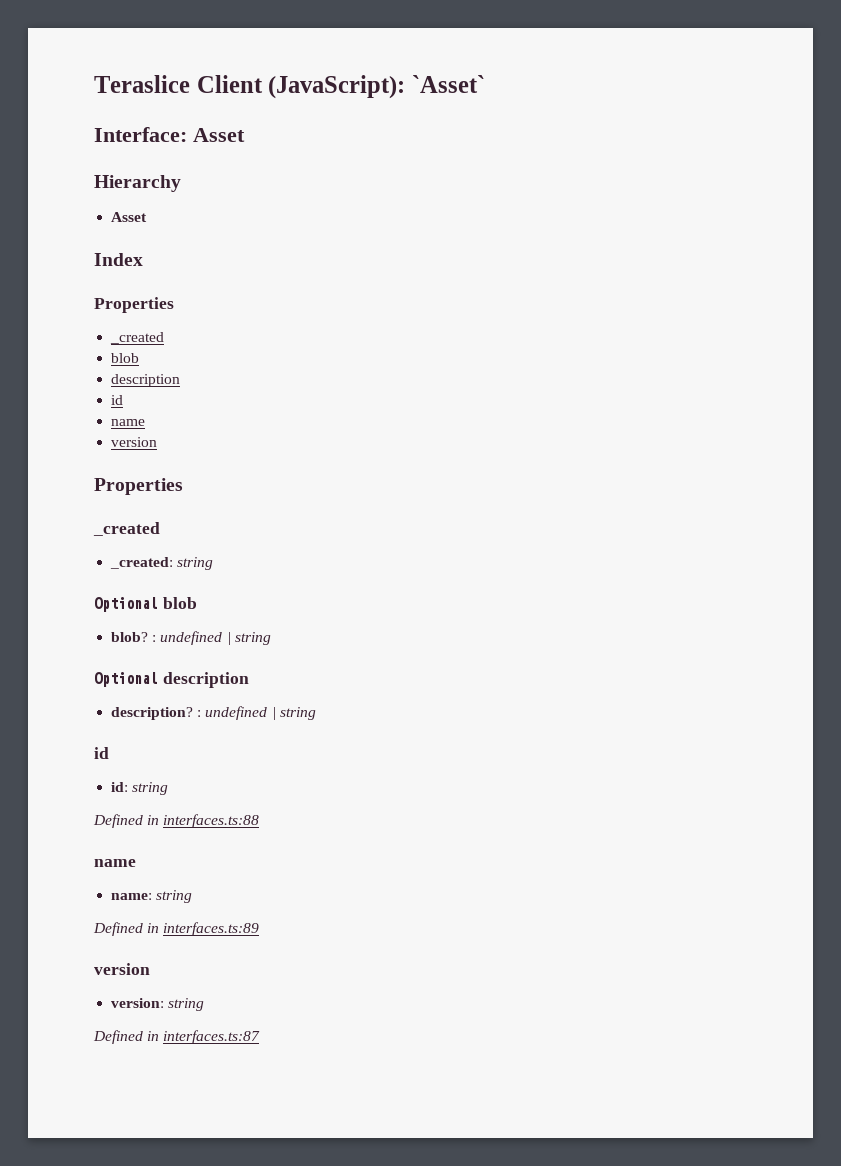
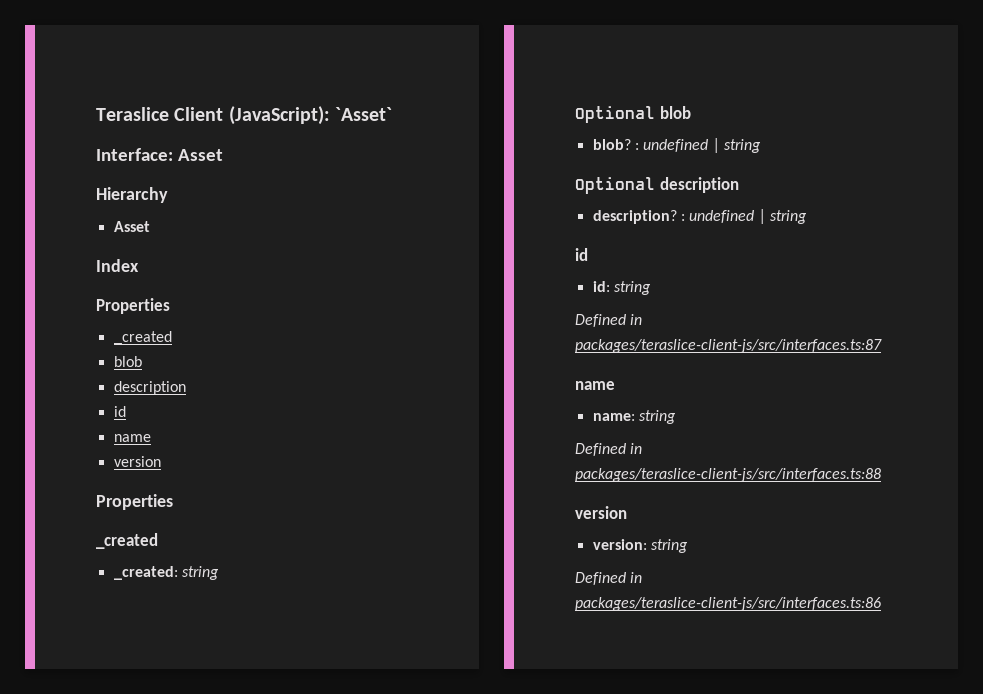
[163,814,260,828] interfaces.ts:88 -> [575,339,882,353] packages/teraslice-client-js/src/interfaces.ts:87
[163,922,260,936] interfaces.ts:89 -> [575,468,881,482] packages/teraslice-client-js/src/interfaces.ts:88
[163,1030,261,1044] interfaces.ts:87 -> [575,597,881,611] packages/teraslice-client-js/src/interfaces.ts:86

